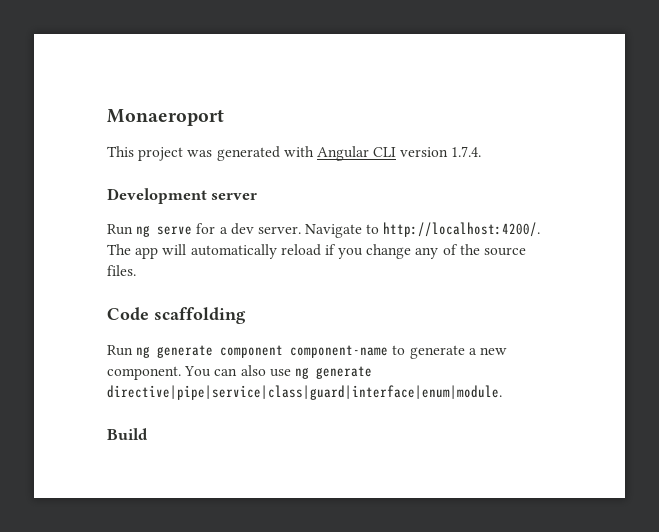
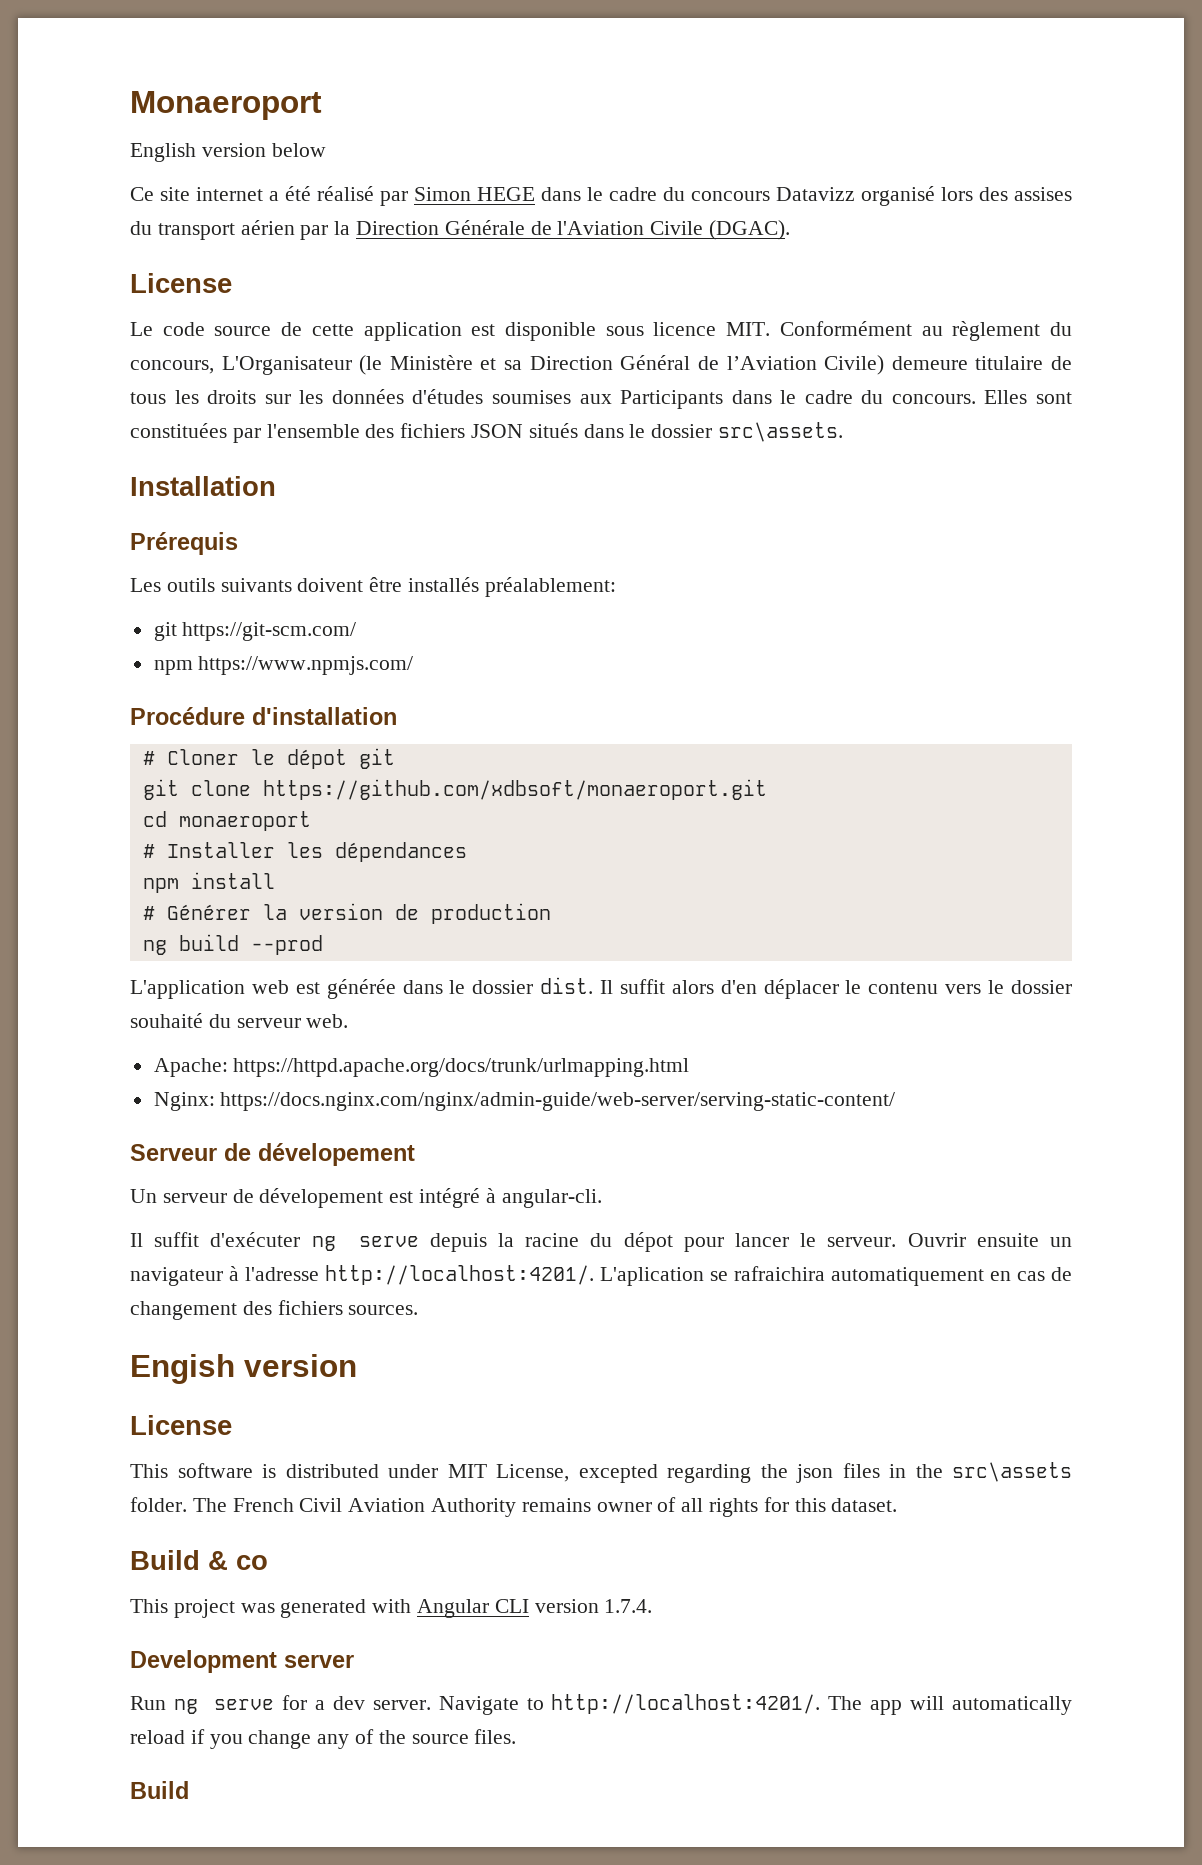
(224, 117) none -> [130,143,326,162] [130,186,1072,206] [130,220,791,240] [130,273,232,293] [130,321,1072,341] [130,355,1073,375] [130,389,1072,409] [130,422,844,443] [130,476,276,496] [130,532,238,555] [130,577,616,597] [153,622,357,641] [153,656,414,675] [130,707,397,725] [142,748,395,769] [142,779,767,800] [142,811,311,831] [142,842,467,862] [142,872,275,893] [142,903,551,924] [142,934,323,955] [130,977,1072,999] [130,1013,349,1028] [153,1058,690,1077] [153,1092,896,1111] [130,1143,415,1166] [130,1188,602,1208] [130,1232,1073,1252] [130,1265,1072,1286] [130,1300,419,1320] [130,1354,357,1384] [130,1415,232,1435] [130,1462,1072,1483] [130,1497,898,1517] [130,1550,268,1570] // English version below // Ce site internet a été réalisé par Simon HEGE dans le cadre du concours Datavizz organisé lors des assises du transport aérien par la Direction Générale de l'Aviation Civile (DGAC). // License // Le code source de cette application est disponible sous licence MIT. Conformément au règlement du concours, L'Organisateur (le Ministère et sa Direction Général de l’Aviation Civile) demeure titulaire de tous les droits sur les données d'études soumises aux Participants dans le cadre du concours. Elles sont constituées par l'ensemble des fichiers JSON situés dans le dossier src\assets. // Installation // Prérequis // Les outils suivants doivent être installés préalablement: // git https://git-scm.com/ // npm https://www.npmjs.com/ // Procédure d'installation // # Cloner le dépot git // git clone https://github.com/xdbsoft/monaeroport.git // cd monaeroport // # Installer les dépendances // npm install // # Générer la version de production // ng build --prod // L'application web est générée dans le dossier dist. Il suffit alors d'en déplacer le contenu vers le dossier souhaité du serveur web. // Apache: https://httpd.apache.org/docs/trunk/urlmapping.html // Nginx: https://docs.nginx.com/nginx/admin-guide/web-server/serving-static-content/ // Serveur de dévelopement // Un serveur de dévelopement est intégré à angular-cli. // Il suffit d'exécuter ng serve depuis la racine du dépot pour lancer le serveur. Ouvrir ensuite un navigateur à l'adresse http://localhost:4201/. L'aplication se rafraichira automatiquement en cas de changement des fichiers sources. // Engish version // License // This software is distributed under MIT License, excepted regarding the json files in the src\assets folder. The French Civil Aviation Authority remains owner of all rights for this dataset. // Build & co
[383,222,541,237] http://localhost:4200/. -> [551,1694,821,1714] http://localhost:4201/.
[107,307,246,324] [107,345,507,359] [107,365,372,380] [107,385,502,400] // Code scaffolding // Run ng generate component component-name to generate a new component. You can also use ng generate directive|pipe|service|class|guard|interface|enum|module. -> (517, 1736) none

